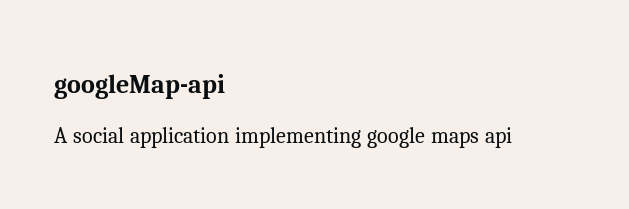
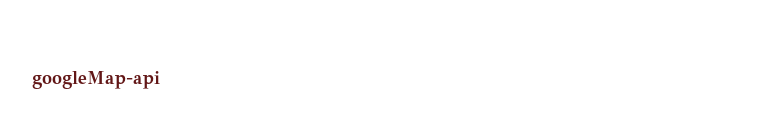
[54,127,512,148] // A social application implementing google maps api -> (160, 80) none

